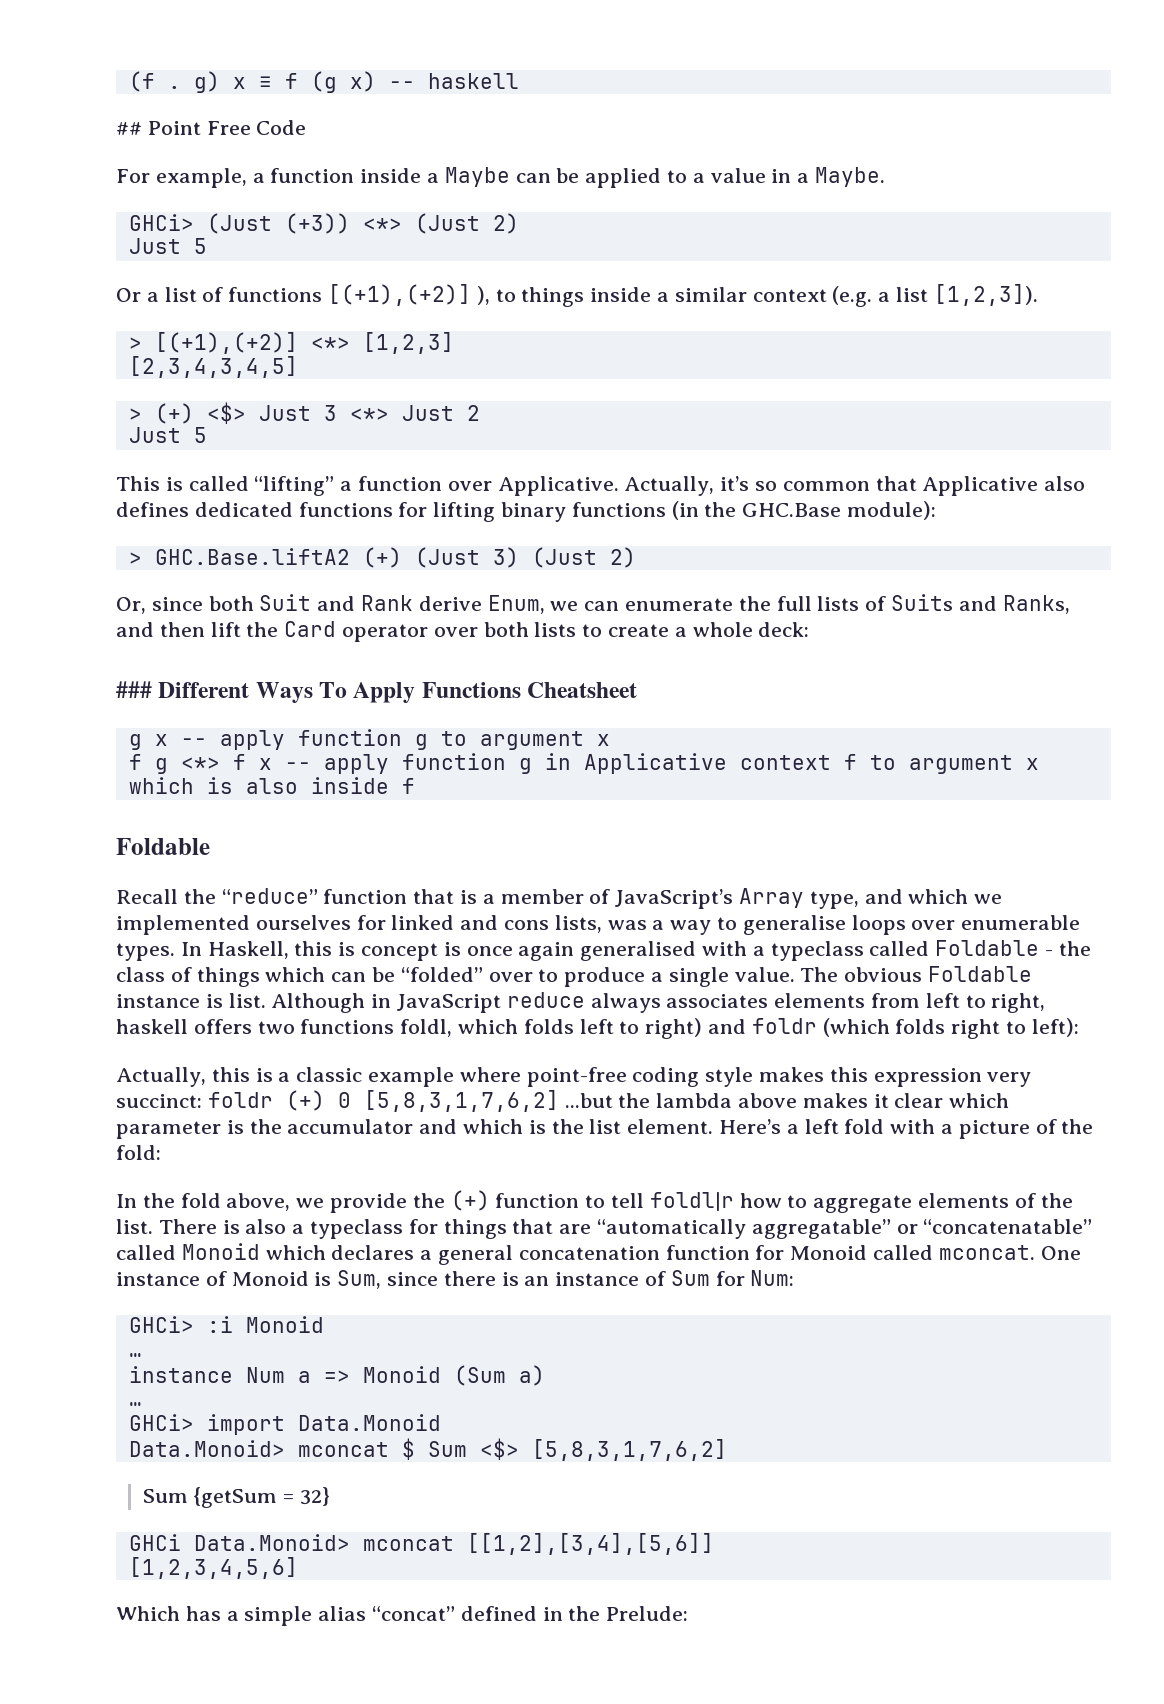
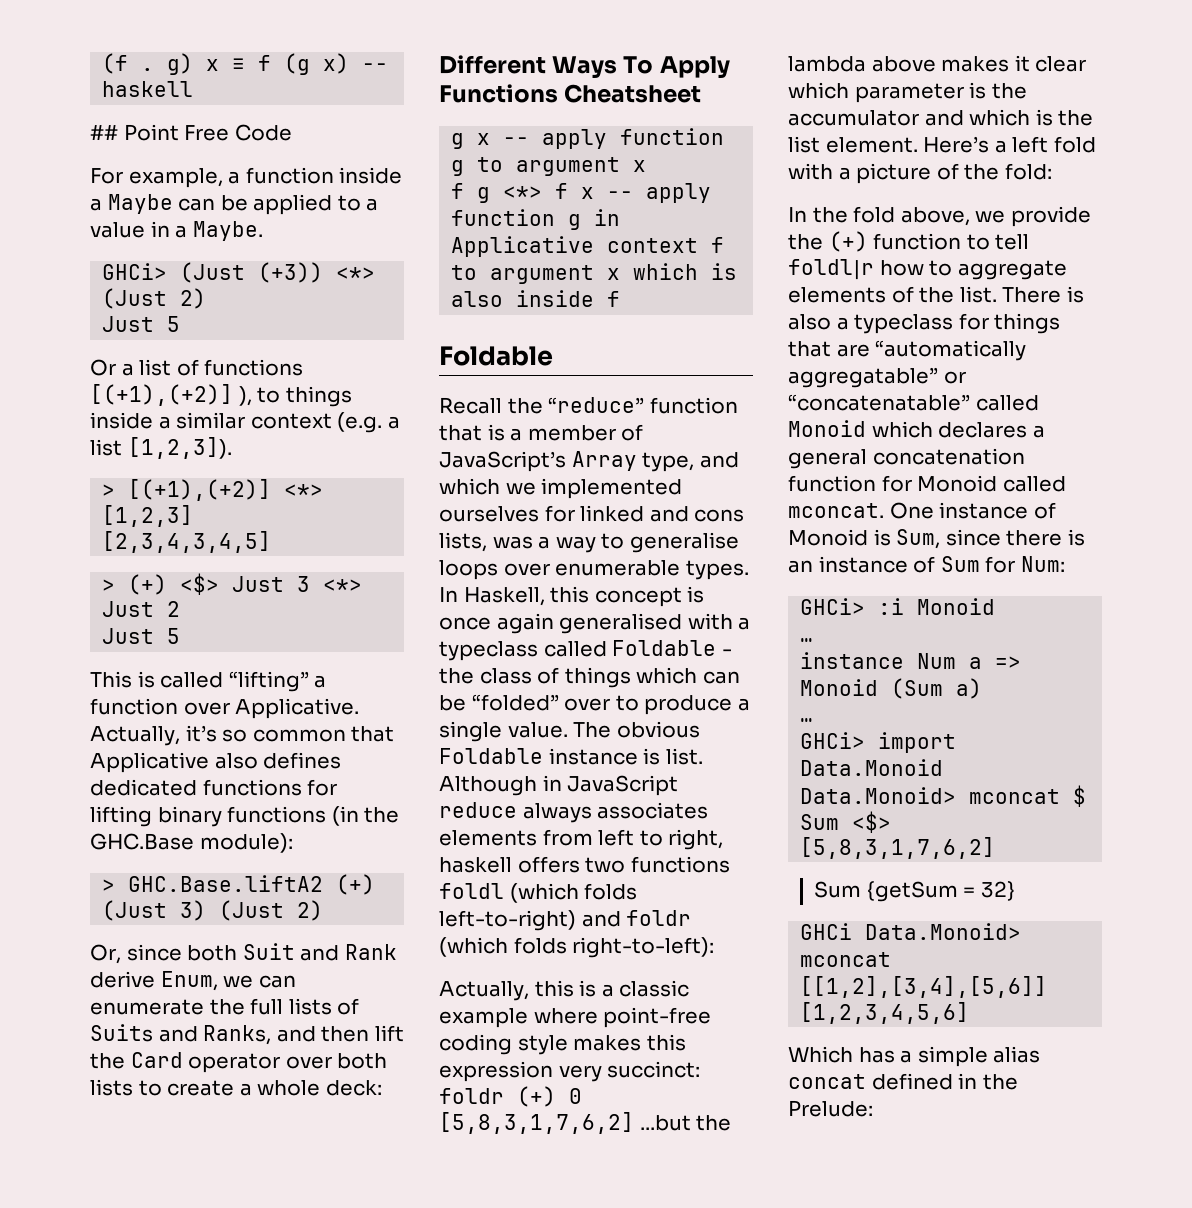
[116,681,152,698] ### -> (382, 1088) none
[338,942,356,956] is -> (590, 594) none
[400,1018,703,1039] foldl, which folds left to right) -> [439,883,638,903] [439,910,576,931] foldl (which folds left-to-right)
[951,1018,1079,1039] right to left): -> [572,937,715,958] right-to-left):
[372,1606,456,1621] “concat” -> [788,1074,866,1089] concat

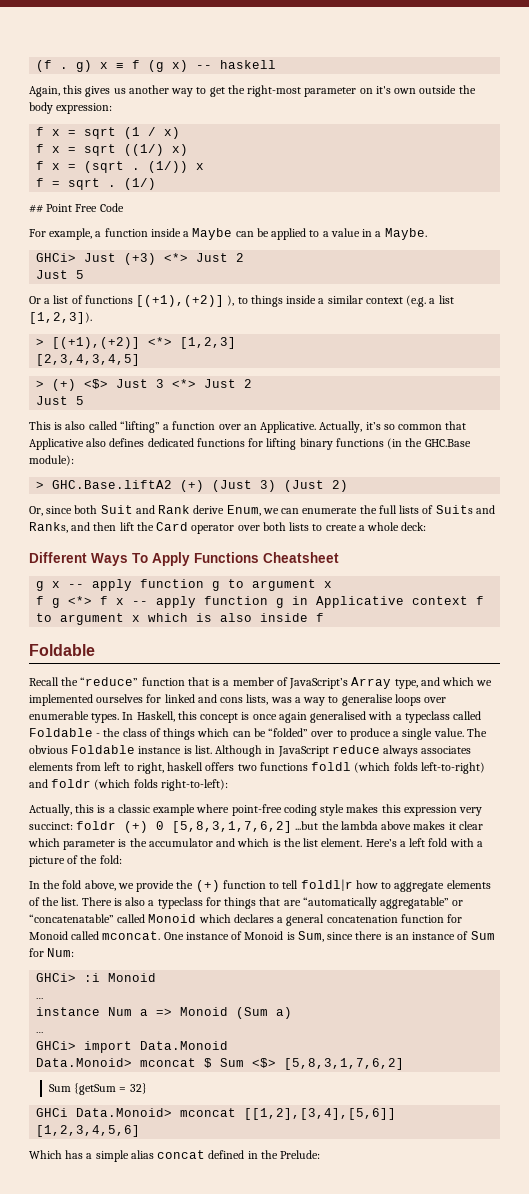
(194, 89) none -> [29,85,476,97] [29,102,113,114] [36,127,181,139] [36,144,189,156] [36,161,205,173] [36,178,157,190] // Again, this gives us another way to get the right-most parameter on it's own outside the body expression: // f x = sqrt (1 / x) // f x = sqrt ((1/) x) // f x = (sqrt . (1/)) x // f = sqrt . (1/)
[180,262,376,283] [102,288,207,309] (Just (+3)) <*> (Just 2) -> [84,253,245,265] Just (+3) <*> Just 2
(155, 679) none -> [65,421,86,430] also
(230, 708) none -> [243,424,257,430] an

